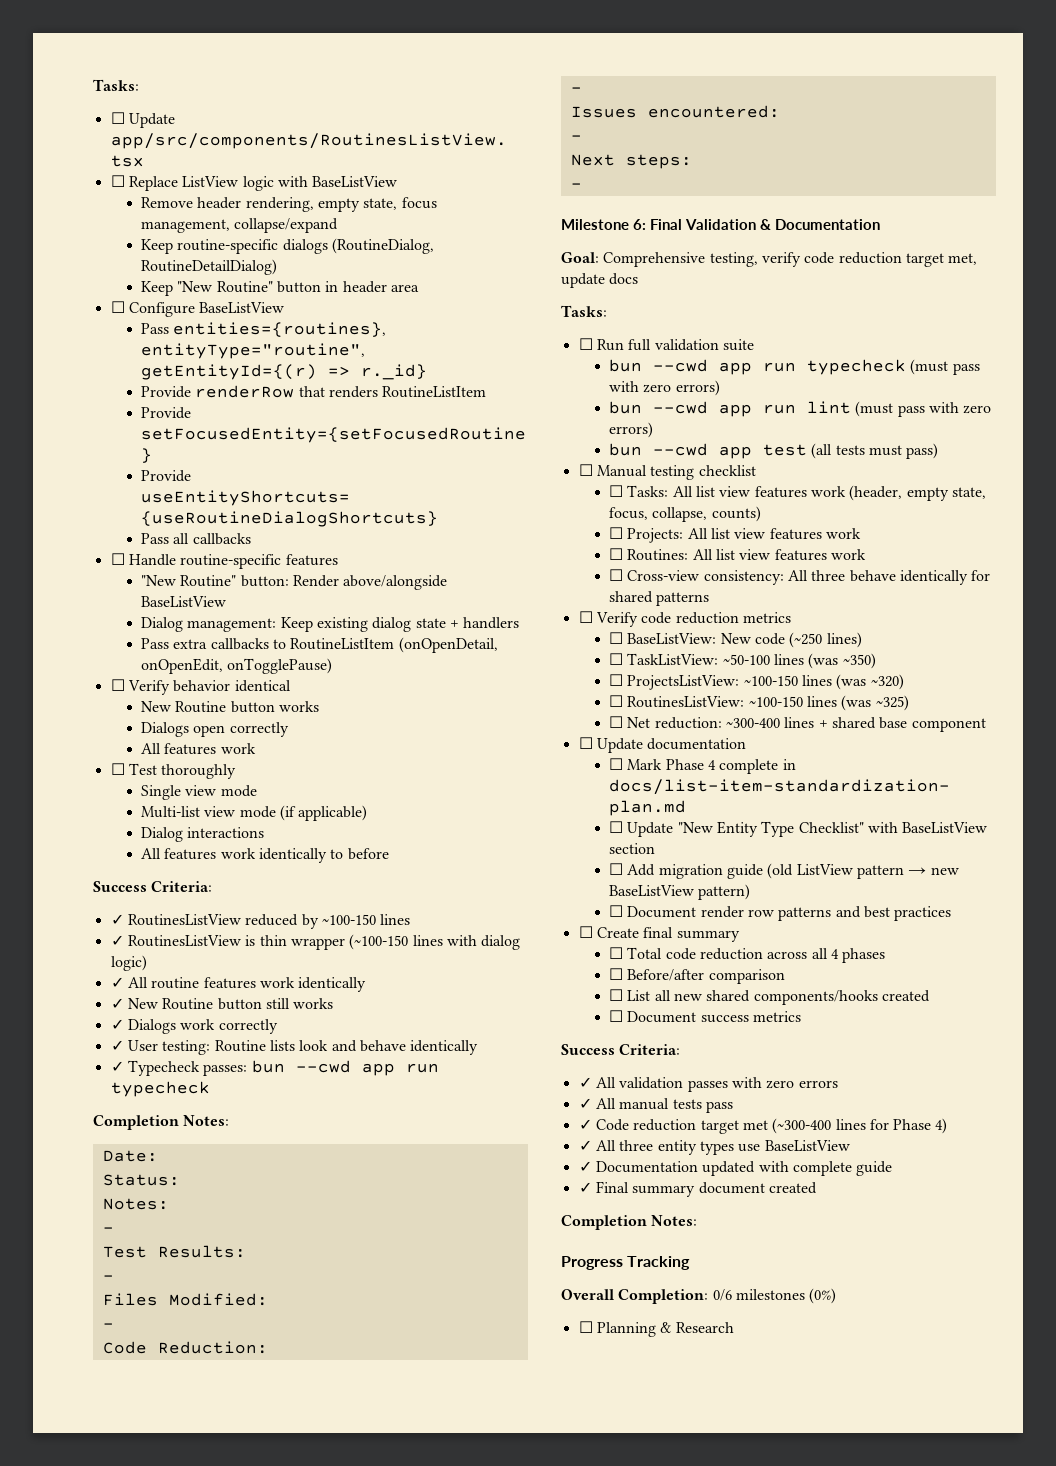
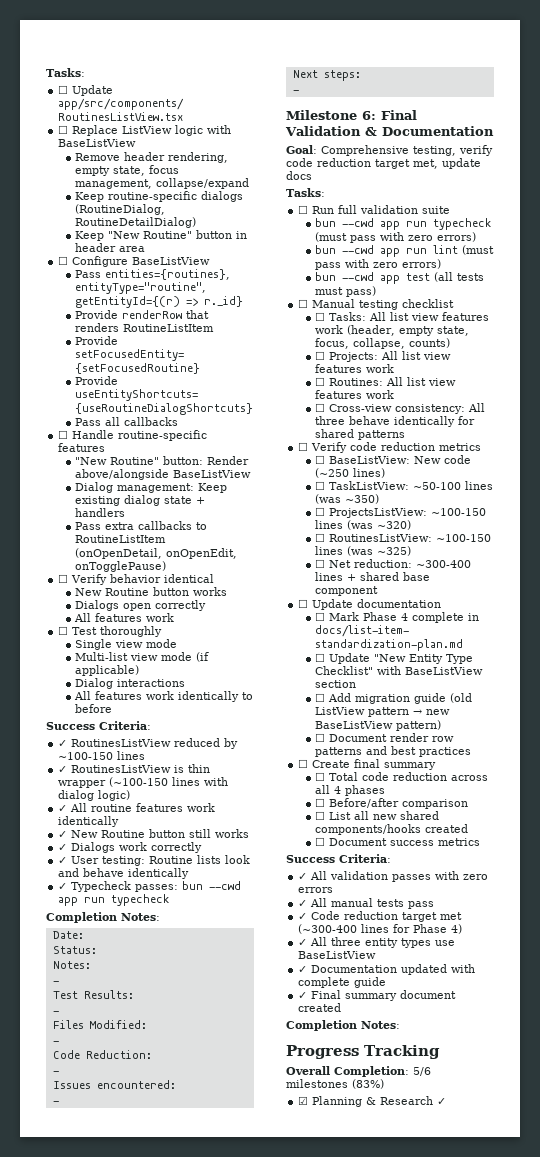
[712,1288,837,1304] [578,1321,593,1333] 0/6 milestones (0%) // ☐ -> [413,1067,431,1076] [286,1079,384,1089] [298,1096,309,1105] 5/6 milestones (83%) // ☑
(734, 1327) none -> [437,1098,447,1105] ✓

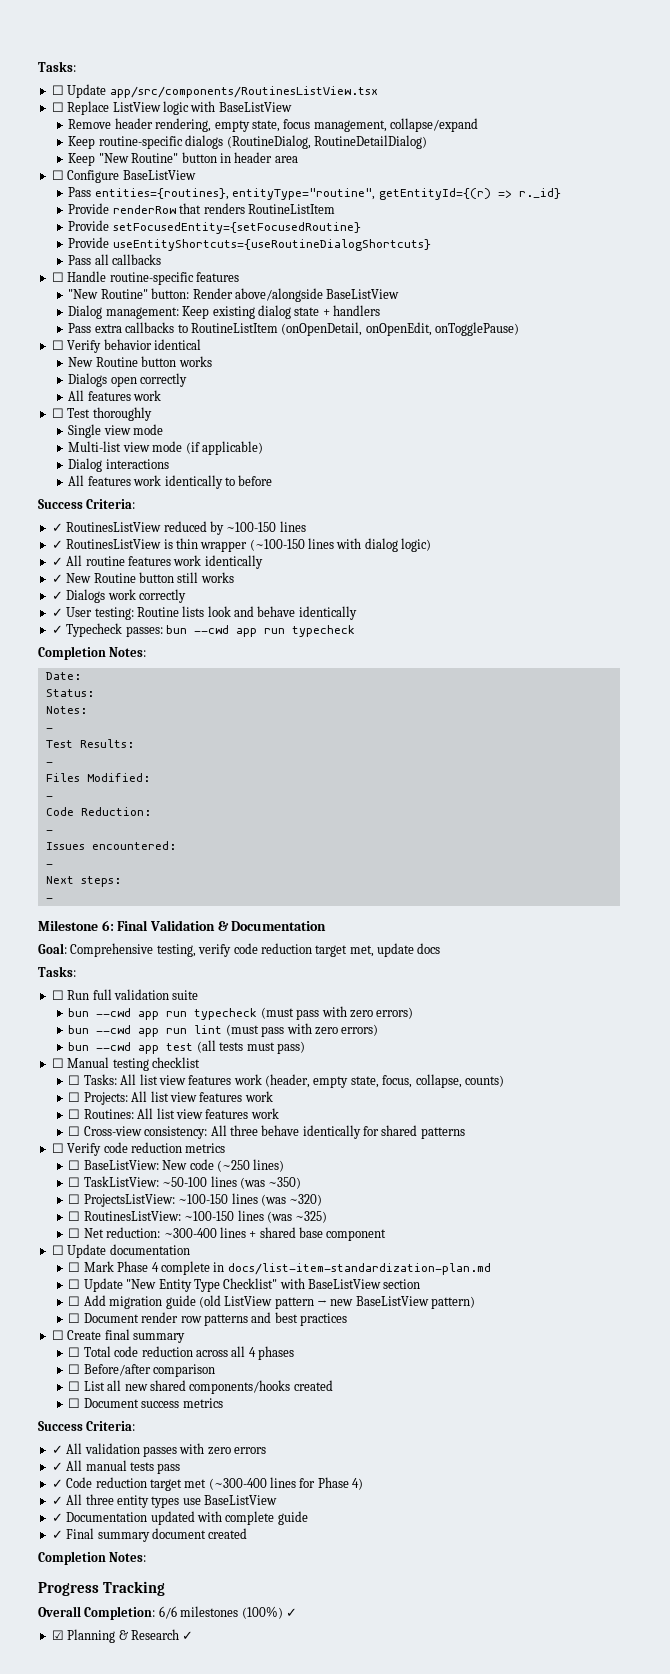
[413,1067,431,1076] [286,1079,384,1089] 5/6 milestones (83%) -> [158,1606,297,1619] 6/6 milestones (100%) ✓

